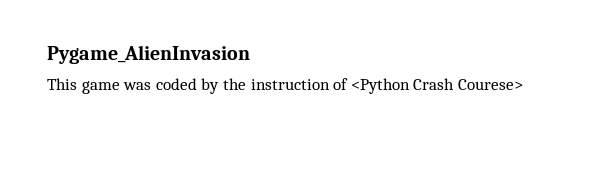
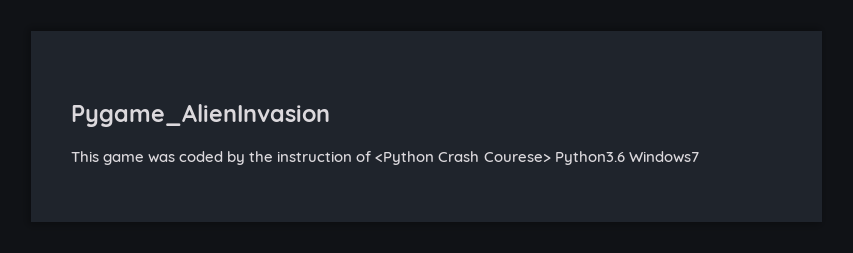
(523, 84) none -> [554,151,699,165] Python3.6 Windows7

